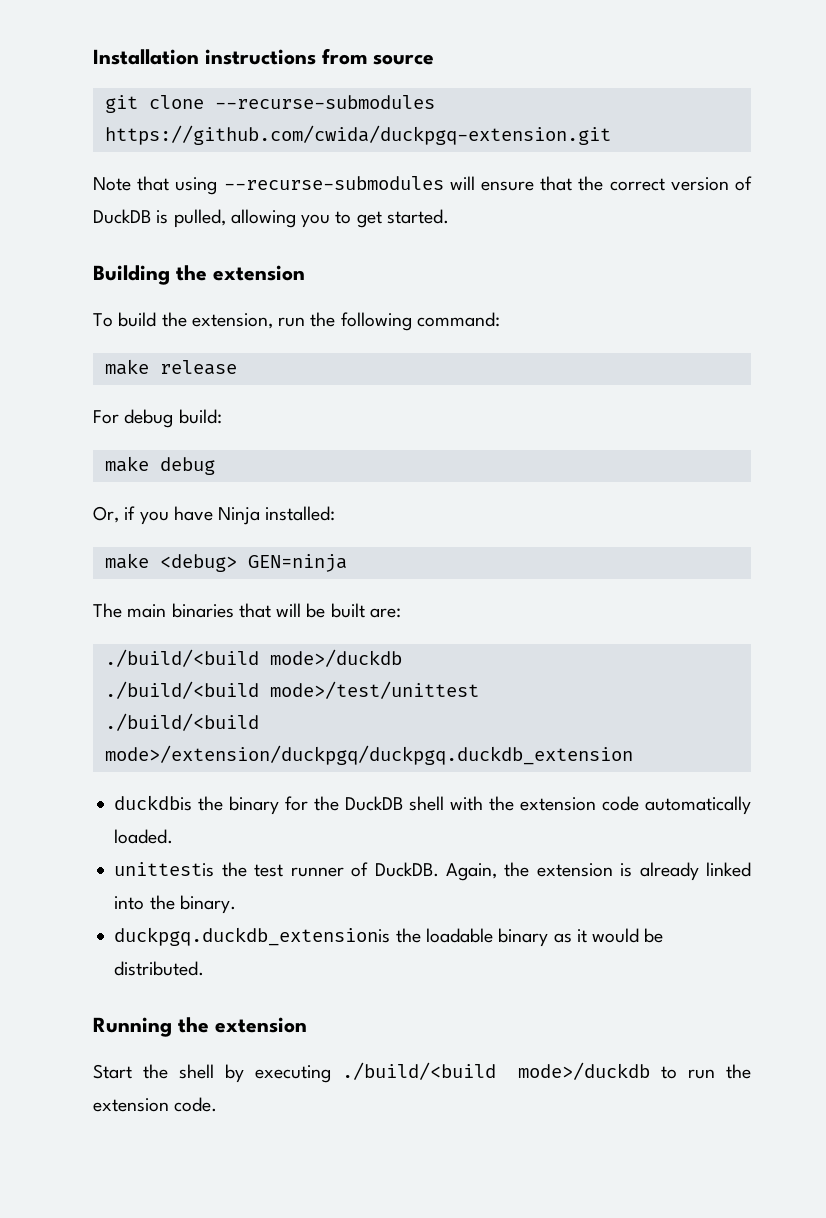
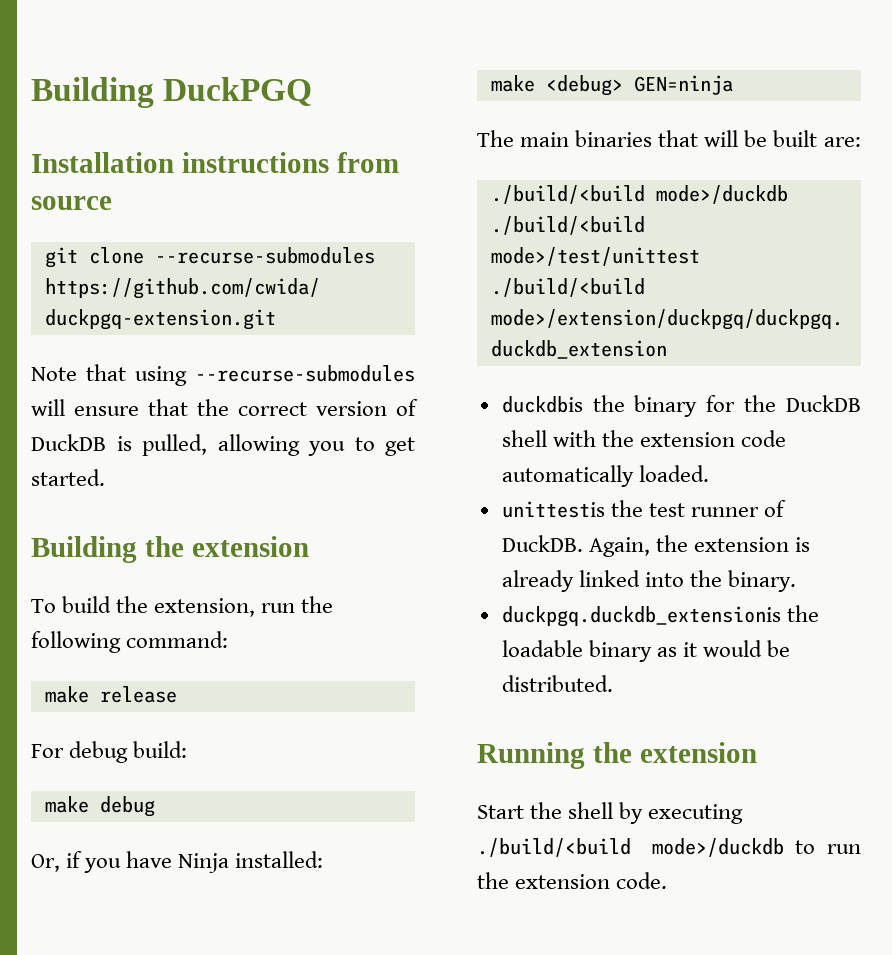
(93, 57) none -> [31,77,313,108] Building DuckPGQ //

